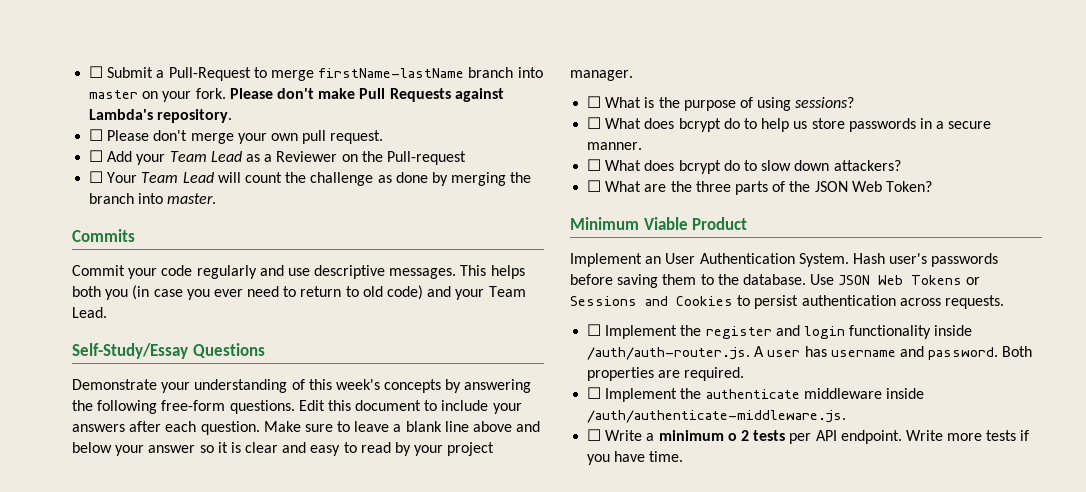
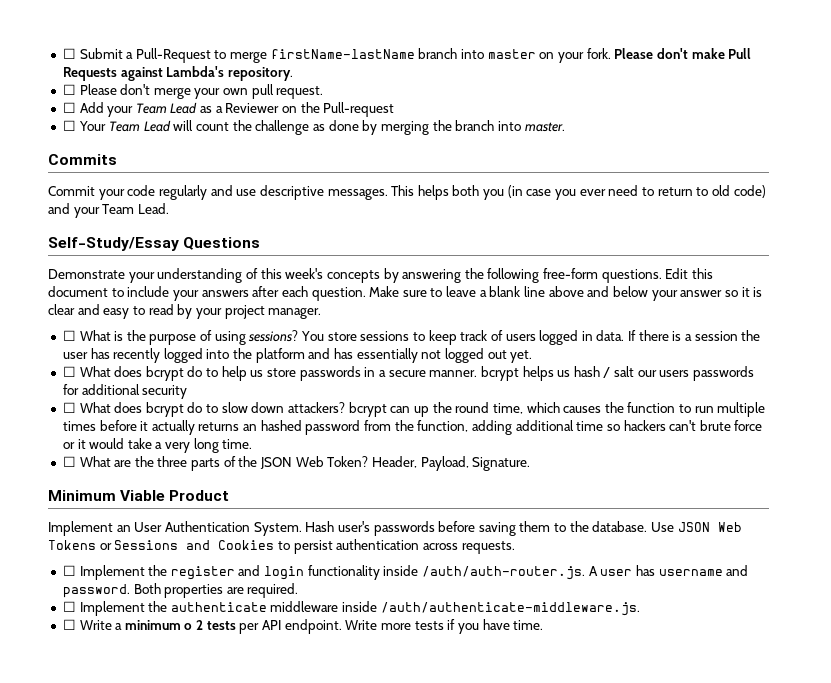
(855, 102) none -> [301,330,761,345] [62,348,533,363] You store sessions to keep track of users logged in data. If there is a session the user has recently logged into the platform and has essentially not logged out yet.
(643, 146) none -> [480,366,755,381] [62,384,188,399] bcrypt helps us hash / salt our users passwords for additional security
(901, 165) none -> [348,402,766,417] [62,420,763,435] [62,438,253,453] bcrypt can up the round time, which causes the function to run multiple times before it actually returns an hashed password from the function, adding additional time so hackers can't brute force or it would take a very long time.
(932, 186) none -> [371,456,531,471] Header, Payload, Signature.

